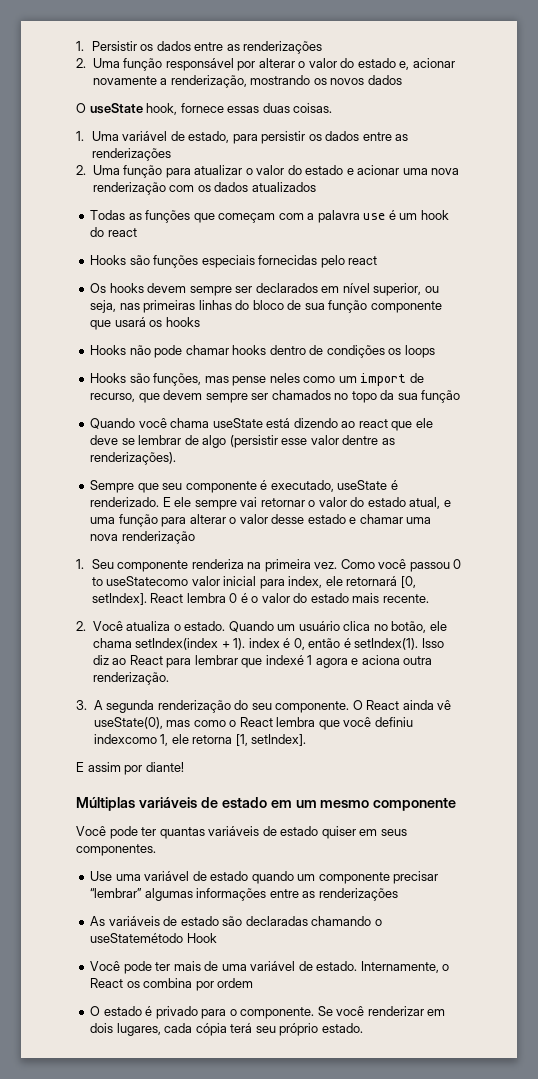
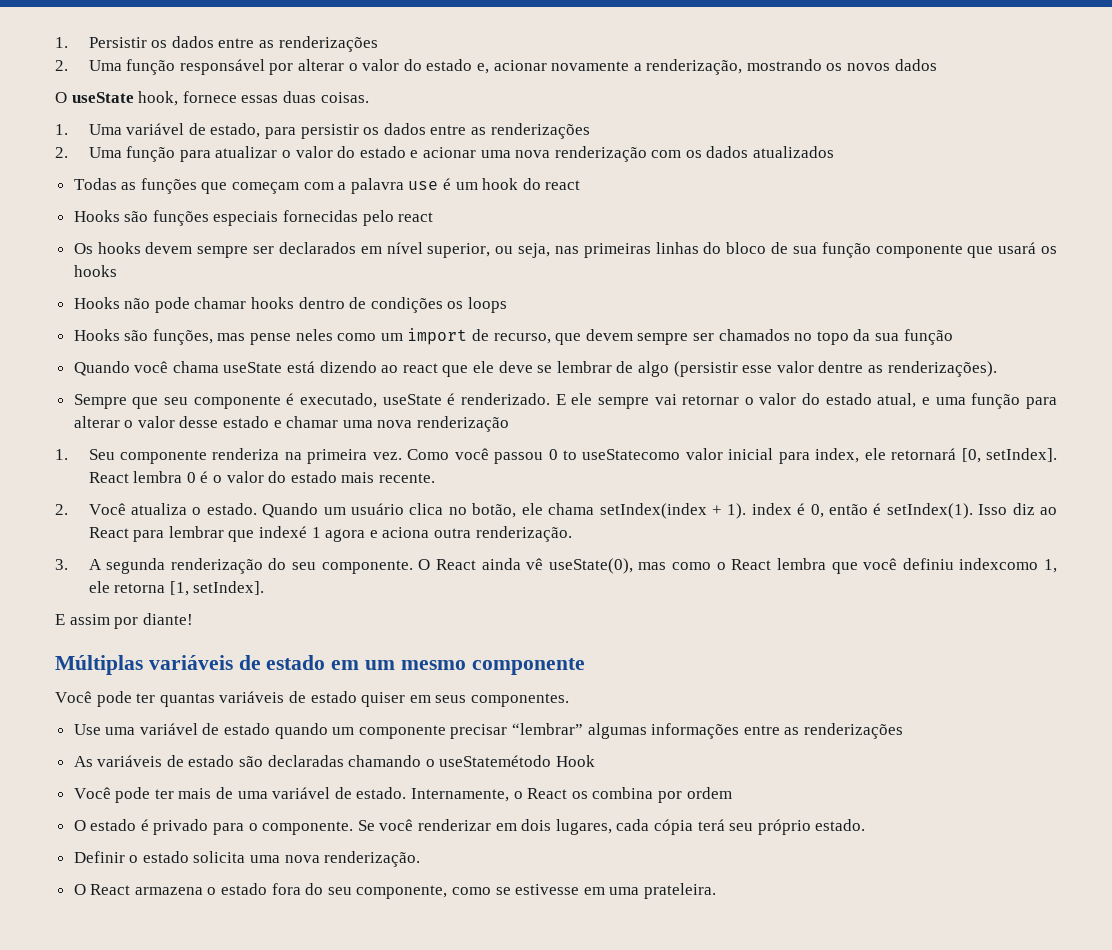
(363, 1028) none -> [73,851,421,867] [73,883,716,899] // Definir o estado solicita uma nova renderização. // O React armazena o estado fora do seu componente, como se estivesse em uma prateleira.

